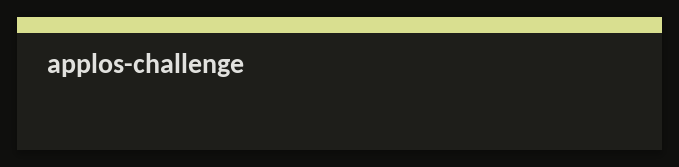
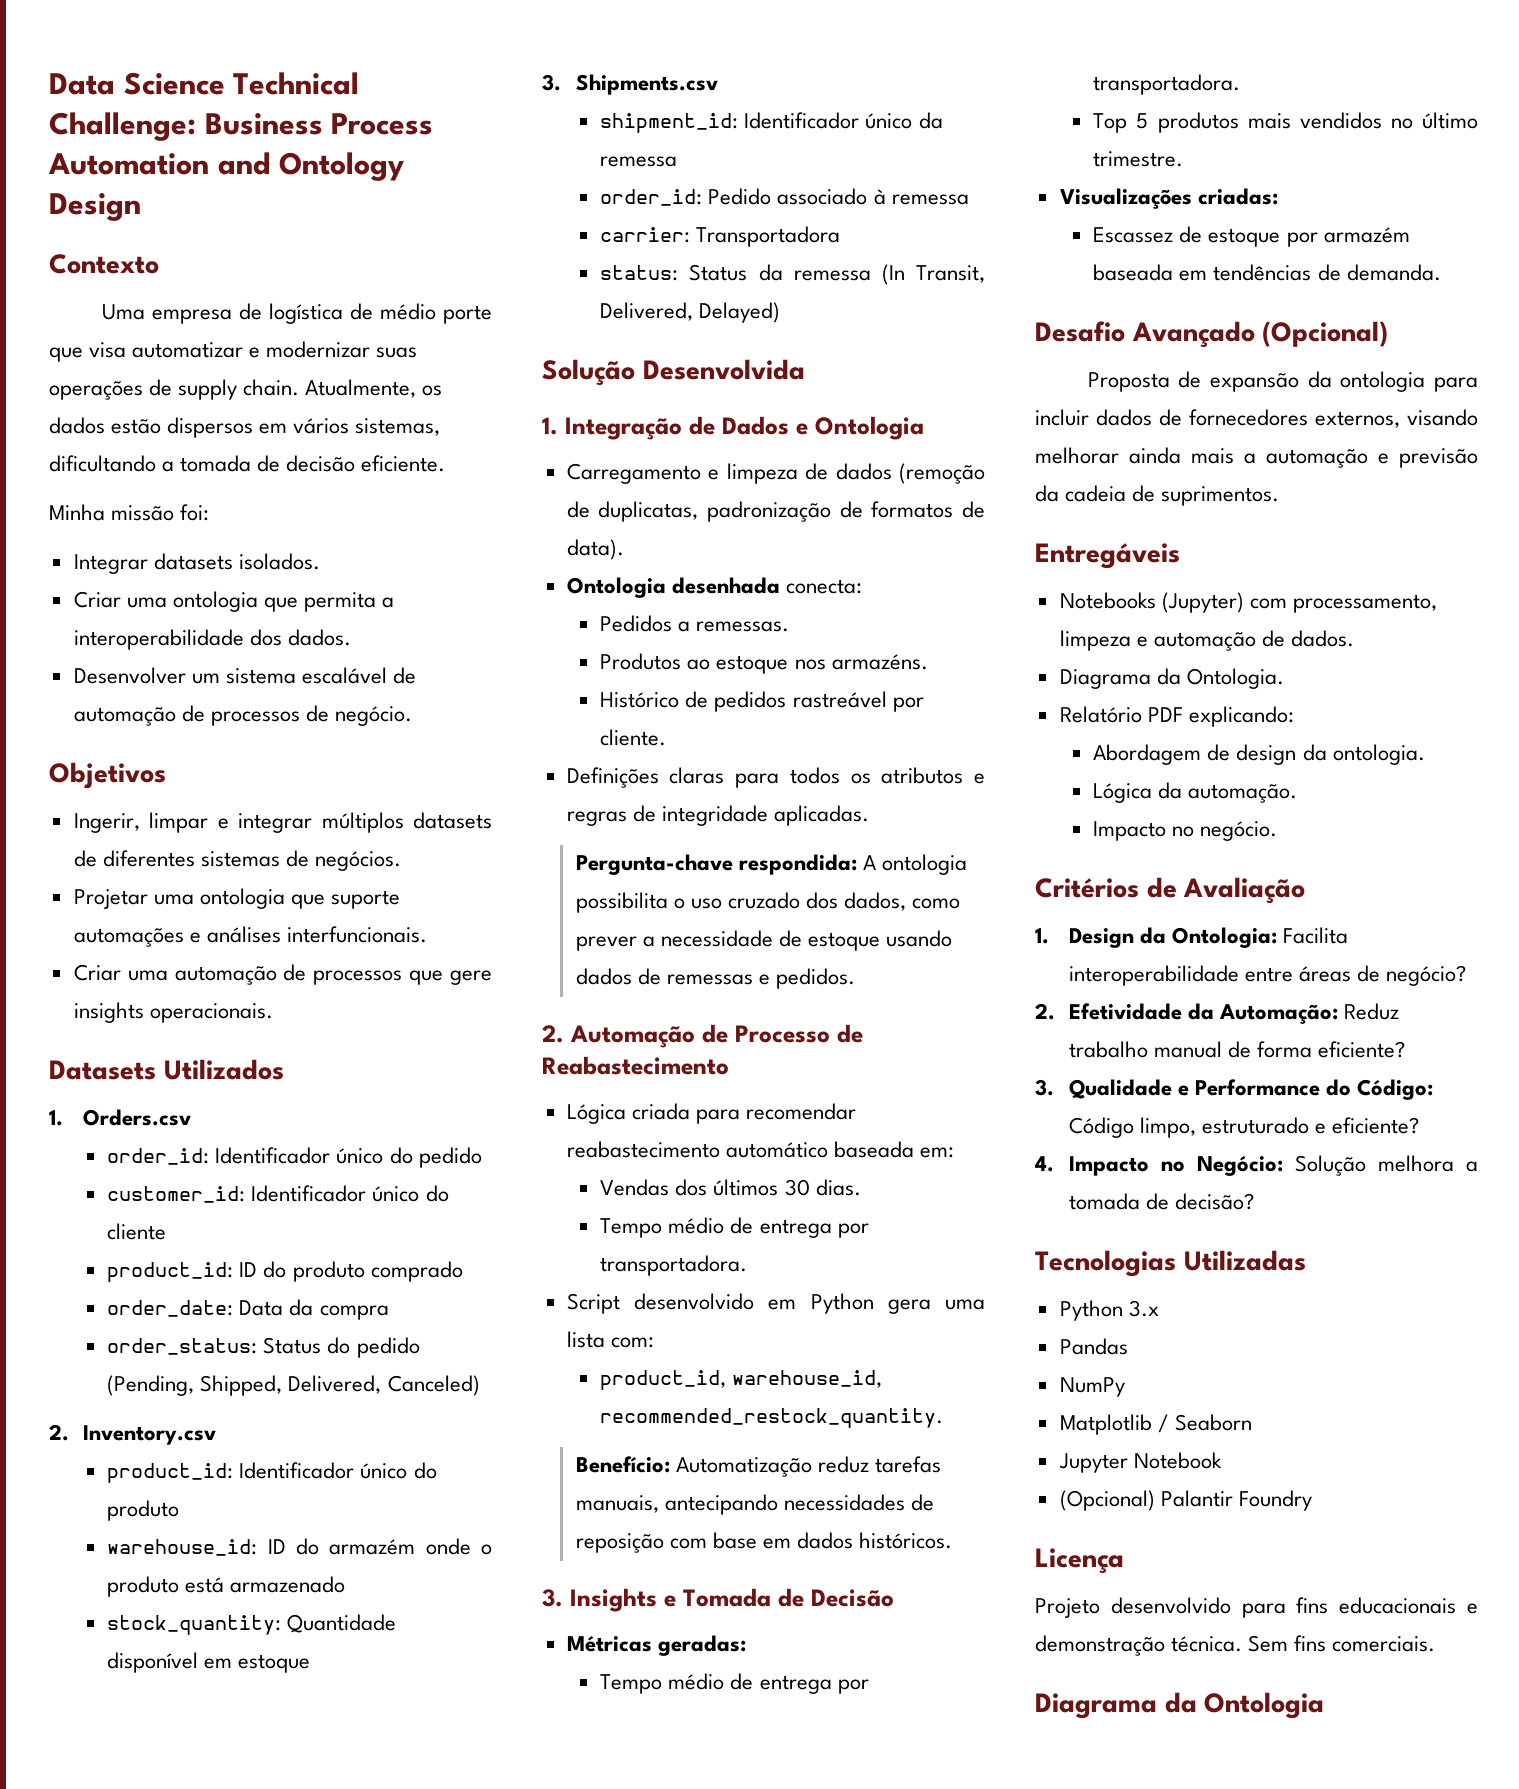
[47,53,244,77] applos-challenge -> [49,72,360,95] [49,112,434,141] [48,152,405,181] [49,193,141,221] [49,254,159,274] [101,303,493,324] [49,341,418,362] [49,379,443,400] [49,417,441,438] [49,455,446,472] [49,504,210,521] [73,553,320,574] [73,591,395,612] [73,629,351,650] [73,667,417,684] [73,705,413,726] [49,762,166,789] [73,812,492,833] [73,850,402,871] [73,888,401,909] [73,926,427,947] [73,964,492,985] [73,1002,273,1023] [49,1059,284,1080] [49,1109,191,1126] [107,1147,482,1168] [107,1185,449,1203] [107,1223,167,1240] [107,1261,463,1282] [107,1299,389,1320] [107,1337,420,1358] [107,1375,480,1396] [49,1424,216,1445] [107,1462,437,1483] [107,1500,180,1521] [107,1538,493,1556] [107,1576,346,1597] [107,1614,397,1635] [107,1652,311,1673] [542,74,718,95] [600,112,943,133] [600,156,678,167] [600,188,969,206] [600,226,841,247] [600,264,985,285] [600,302,781,323] [542,359,805,386] [542,416,924,440] [566,463,985,484] [566,501,985,522] [566,539,624,560] [566,577,862,598] [600,615,790,632] [600,653,928,674] [600,691,924,712] [600,729,667,746] [566,767,985,788] [566,805,869,826] [575,854,967,875] [575,892,960,913] [575,930,952,951] [575,968,855,989] [542,1024,863,1048] [542,1056,729,1075] [566,1103,856,1124] [566,1141,954,1158] [600,1179,861,1196] [600,1217,869,1238] [600,1255,748,1276] [566,1293,985,1314] [566,1331,654,1348] [600,1370,883,1390] [600,1408,944,1428] [575,1456,941,1477] [575,1494,934,1515] [575,1532,952,1553] [542,1588,894,1612] [566,1635,746,1656] [600,1673,869,1694] [1093,74,1241,95] [1093,112,1478,133] [1093,151,1184,167] [1059,188,1278,209] [1093,226,1410,247] [1093,264,1441,281] [1035,321,1389,348] [1087,371,1478,392] [1035,409,1478,428] [1035,447,1478,468] [1035,485,1280,506] [1035,543,1180,569] [1059,592,1437,613] [1059,630,1355,651] [1059,668,1284,689] [1059,706,1294,727] [1093,744,1425,765] [1093,782,1298,803] [1093,821,1278,841] [1035,877,1306,904] [1035,927,1348,948] [1068,965,1466,986] [1035,1003,1399,1024] [1068,1041,1405,1058] [1035,1079,1433,1100] [1068,1117,1419,1138] [1035,1155,1478,1176] [1068,1193,1254,1210] [1035,1250,1306,1277] [1059,1300,1159,1321] [1059,1338,1128,1355] [1059,1377,1125,1397] [1059,1414,1252,1435] [1058,1452,1222,1473] [1059,1490,1312,1511] [1035,1548,1124,1574] [1035,1597,1478,1618] [1035,1635,1436,1656] [1035,1692,1325,1719] Data Science Technical Challenge: Business Process Automation and Ontology Design // Contexto // Uma empresa de logística de médio porte que visa automatizar e modernizar suas operações de supply chain. Atualmente, os dados estão dispersos em vários sistemas, dificultando a tomada de decisão eficiente. // Minha missão foi: // Integrar datasets isolados. // Criar uma ontologia que permita a interoperabilidade dos dados. // Desenvolver um sistema escalável de automação de processos de negócio. // Objetivos // Ingerir, limpar e integrar múltiplos datasets de diferentes sistemas de negócios. // Projetar uma ontologia que suporte automações e análises interfuncionais. // Criar uma automação de processos que gere insights operacionais. // Datasets Utilizados // 1. Orders.csv // order_id: Identificador único do pedido // customer_id: Identificador único do cliente // product_id: ID do produto comprado // order_date: Data da compra // order_status: Status do pedido (Pending, Shipped, Delivered, Canceled) // 2. Inventory.csv // product_id: Identificador único do produto // warehouse_id: ID do armazém onde o produto está armazenado // stock_quantity: Quantidade disponível em estoque // 3. Shipments.csv // shipment_id: Identificador único da remessa // order_id: Pedido associado à remessa // carrier: Transportadora // status: Status da remessa (In Transit, Delivered, Delayed) // Solução Desenvolvida // 1. Integração de Dados e Ontologia // Carregamento e limpeza de dados (remoção de duplicatas, padronização de formatos de data). // Ontologia desenhada conecta: // Pedidos a remessas. // Produtos ao estoque nos armazéns. // Histórico de pedidos rastreável por cliente. // Definições claras para todos os atributos e regras de integridade aplicadas. // Pergunta-chave respondida: A ontologia possibilita o uso cruzado dos dados, como prever a necessidade de estoque usando dados de remessas e pedidos. // 2. Automação de Processo de Reabastecimento // Lógica criada para recomendar reabastecimento automático baseada em: // Vendas dos últimos 30 dias. // Tempo médio de entrega por transportadora. // Script desenvolvido em Python gera uma lista com: // product_id, warehouse_id, recommended_restock_quantity. // Benefício: Automatização reduz tarefas manuais, antecipando necessidades de reposição com base em dados históricos. // 3. Insights e Tomada de Decisão // Métricas geradas: // Tempo médio de entrega por transportadora. // Top 5 produtos mais vendidos no último trimestre. // Visualizações criadas: // Escassez de estoque por armazém baseada em tendências de demanda. // Desafio Avançado (Opcional) // Proposta de expansão da ontologia para incluir dados de fornecedores externos, visando melhorar ainda mais a automação e previsão da cadeia de suprimentos. // Entregáveis // Notebooks (Jupyter) com processamento, limpeza e automação de dados. // Diagrama da Ontologia. // Relatório PDF explicando: // Abordagem de design da ontologia. // Lógica da automação. // Impacto no negócio. // Critérios de Avaliação // 1. Design da Ontologia: Facilita interoperabilidade entre áreas de negócio? // 2. Efetividade da Automação: Reduz trabalho manual de forma eficiente? // 3. Qualidade e Performance do Código: Código limpo, estruturado e eficiente? // 4. Impacto no Negócio: Solução melhora a tomada de decisão? // Tecnologias Utilizadas // Python 3.x // Pandas // NumPy // Matplotlib / Seaborn // Jupyter Notebook // (Opcional) Palantir Foundry // Licença // Projeto desenvolvido para fins educacionais e demonstração técnica. Sem fins comerciais. // Diagrama da Ontologia

